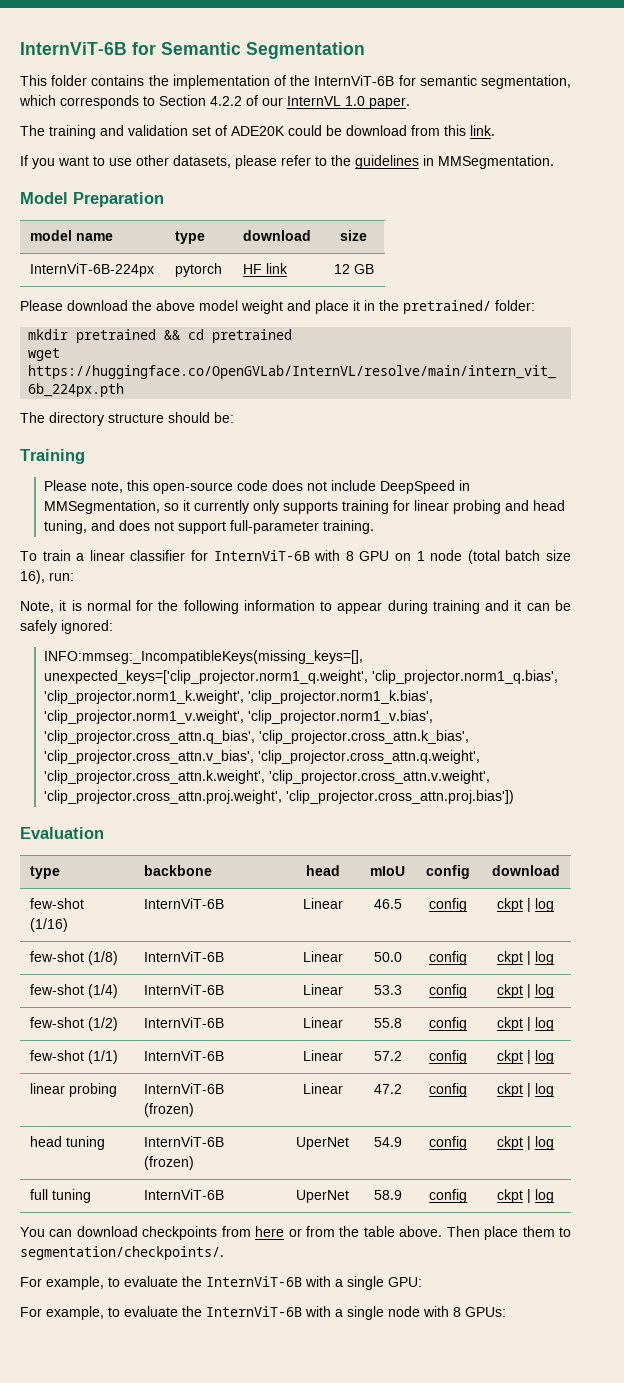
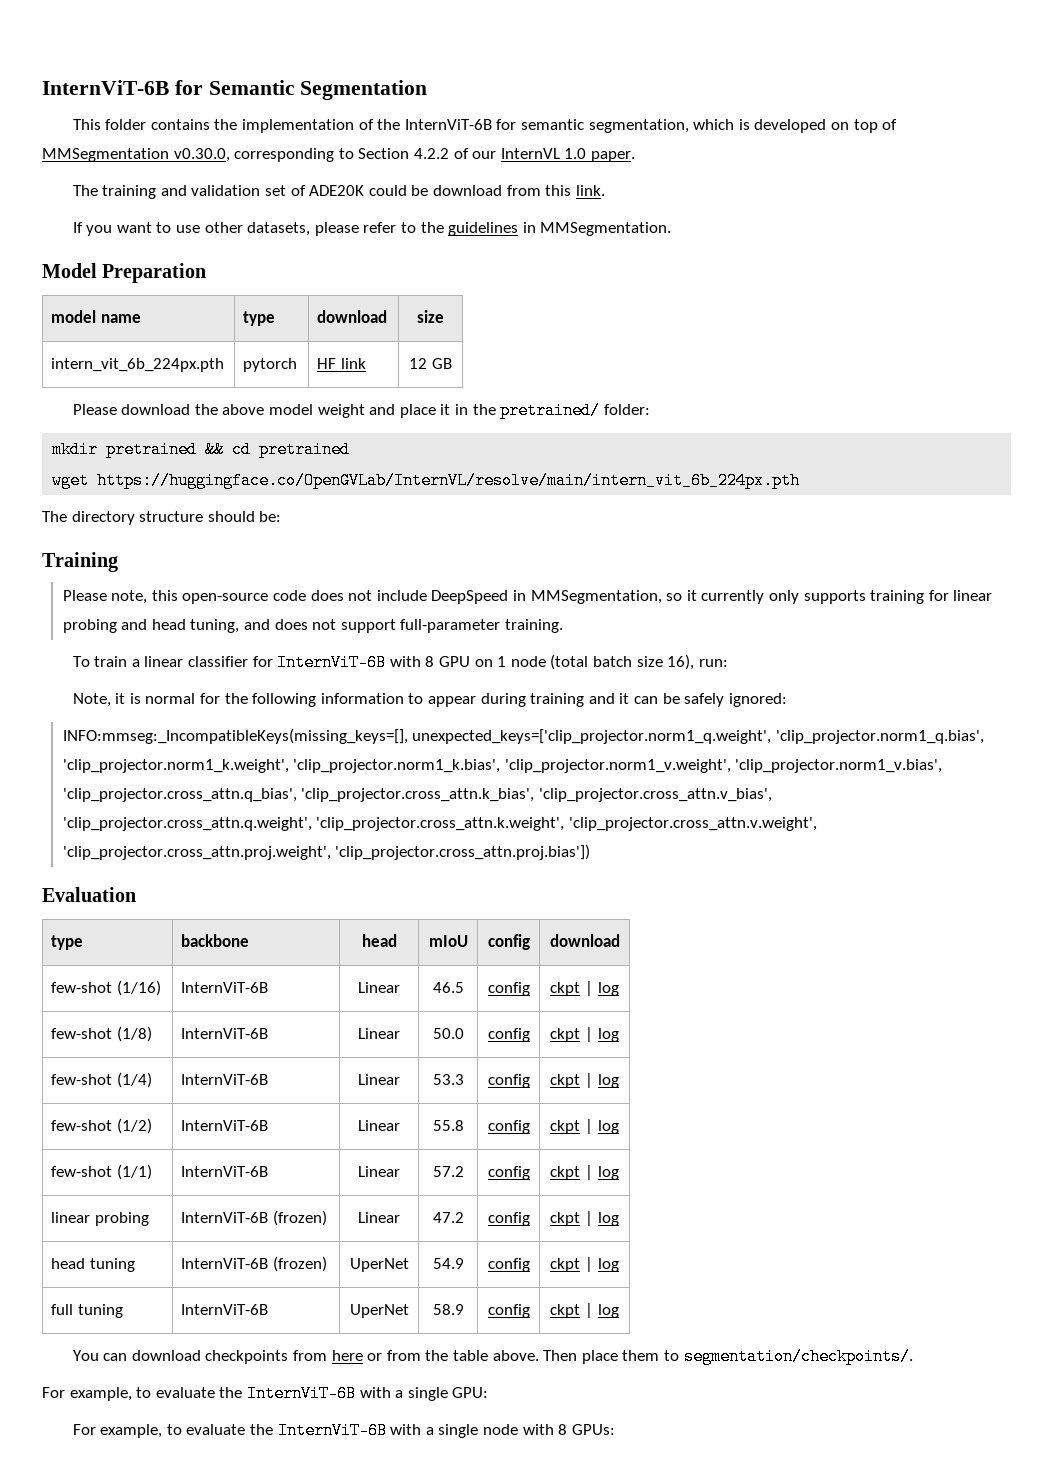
[60,95,139,109] corresponds -> [738,119,898,133] [42,148,335,162] is developed on top of MMSegmentation v0.30.0, corresponding
[30,263,155,277] InternViT-6B-224px -> [51,358,225,372] intern_vit_6b_224px.pth

